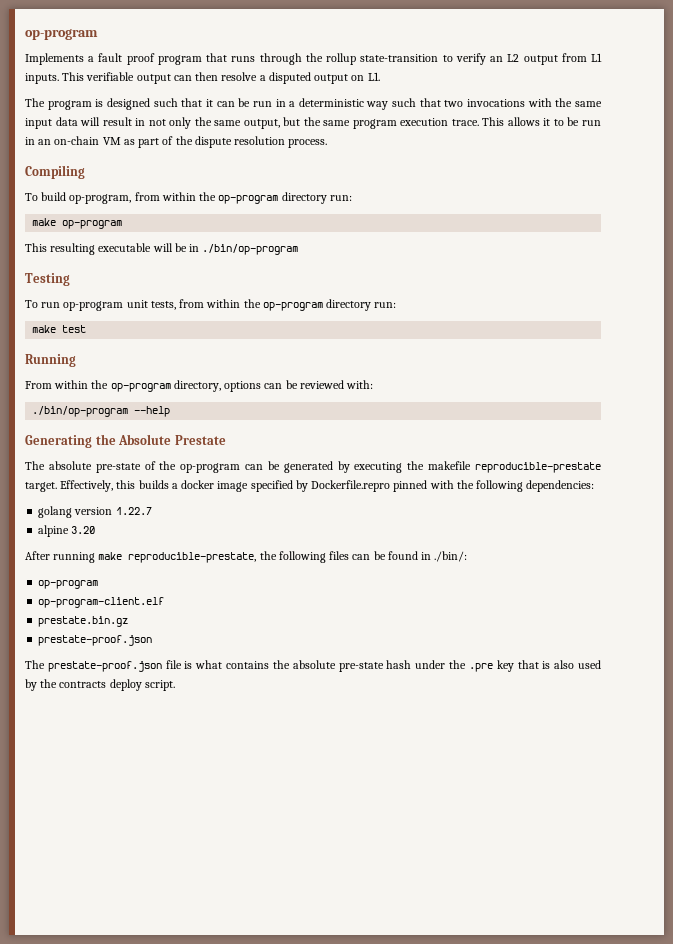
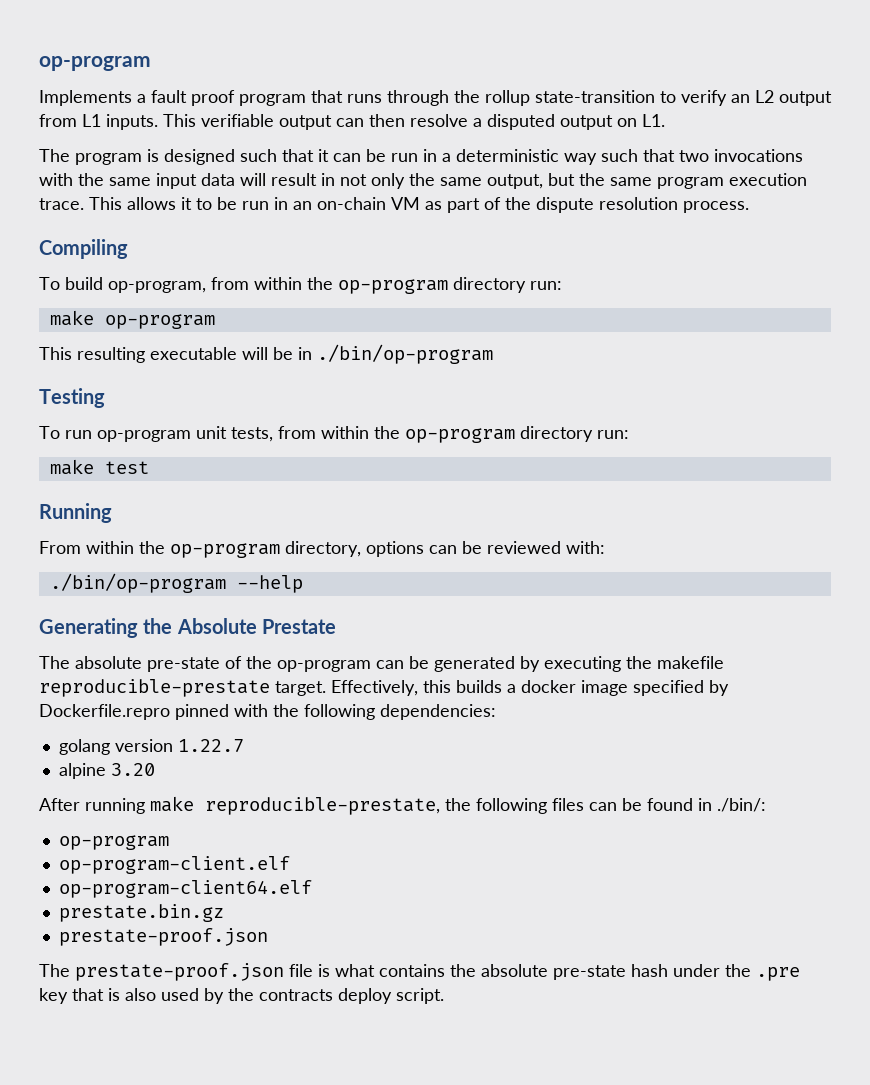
(165, 602) none -> [58,880,312,898] // op-program-client64.elf

